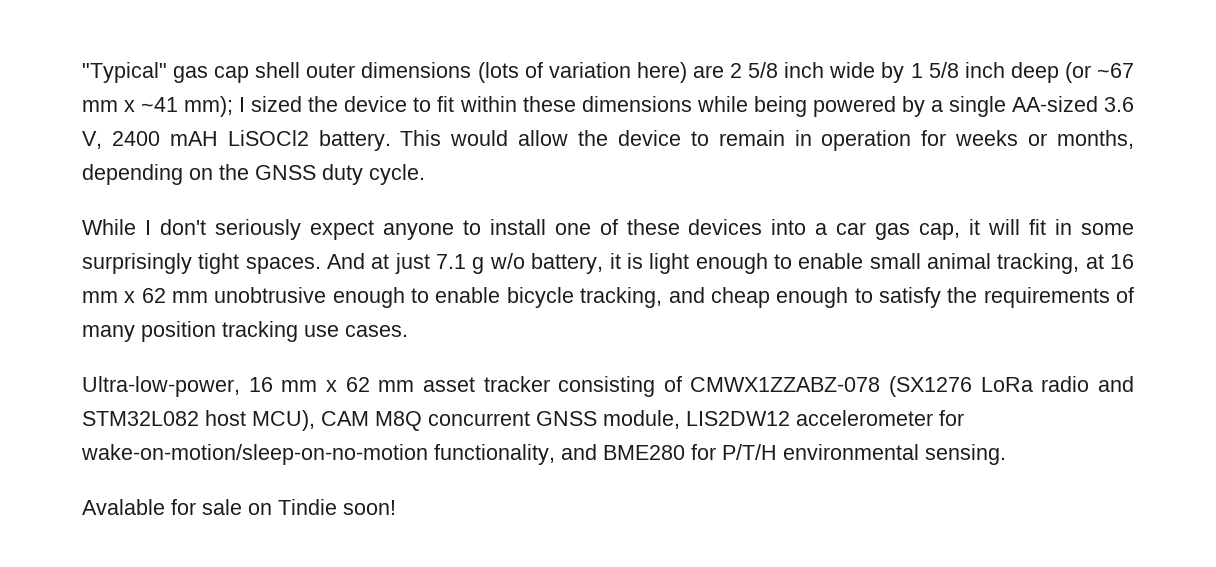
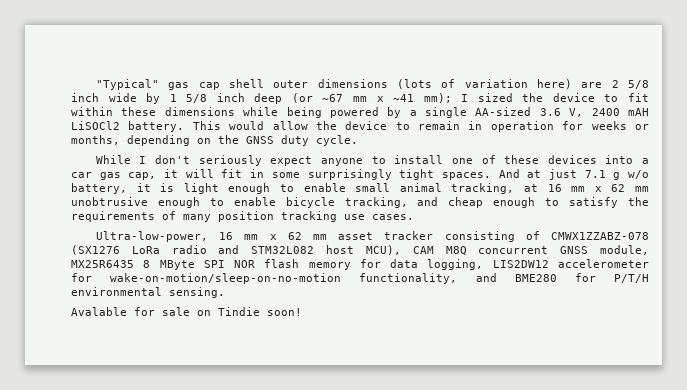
(680, 419) none -> [71,259,484,270] MX25R6435 8 MByte SPI NOR flash memory for data logging,

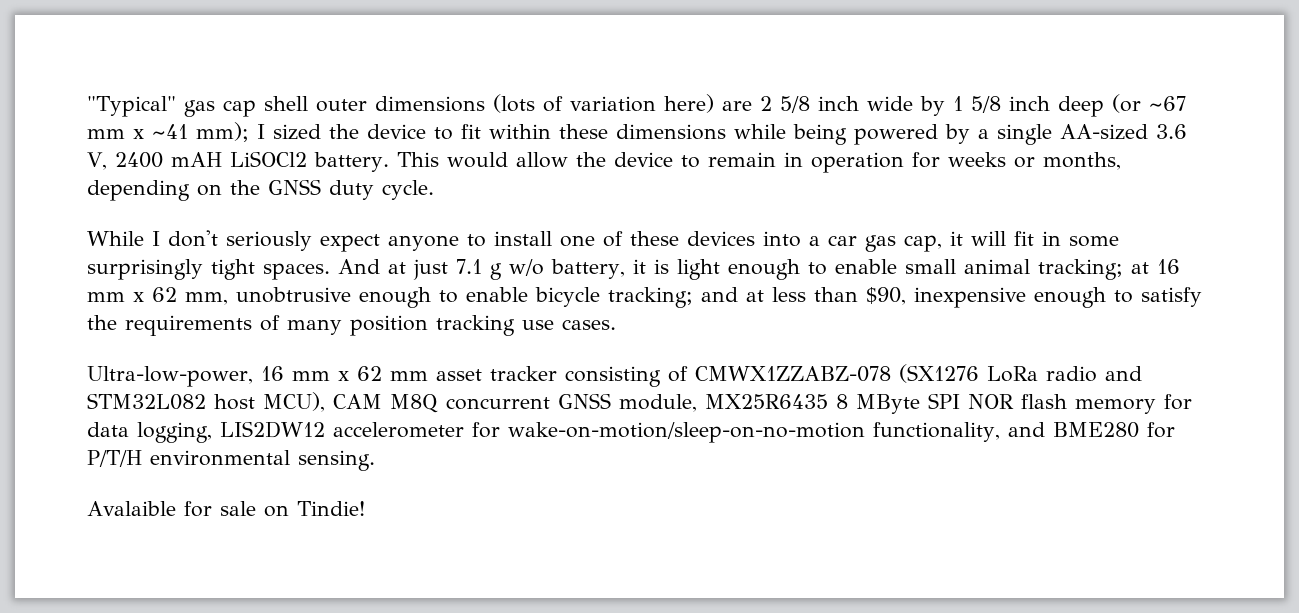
[451,183,515,194] tracking, -> [1037,259,1123,280] tracking;
[635,186,650,192] mm -> [185,292,228,305] mm,
[344,197,484,208] tracking, and cheap -> [608,287,1026,308] tracking; and at less than $90, inexpensive
[71,307,127,316] Avalable -> [87,501,176,516] Avalaible
[218,307,302,316] Tindie soon! -> [296,501,365,516] Tindie!

